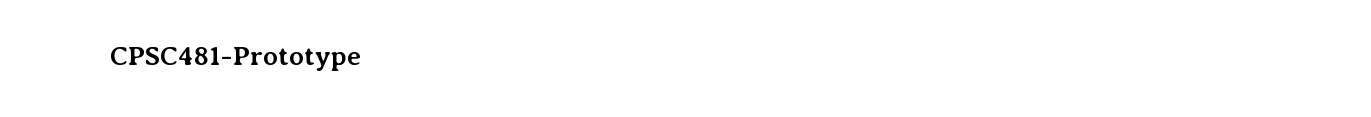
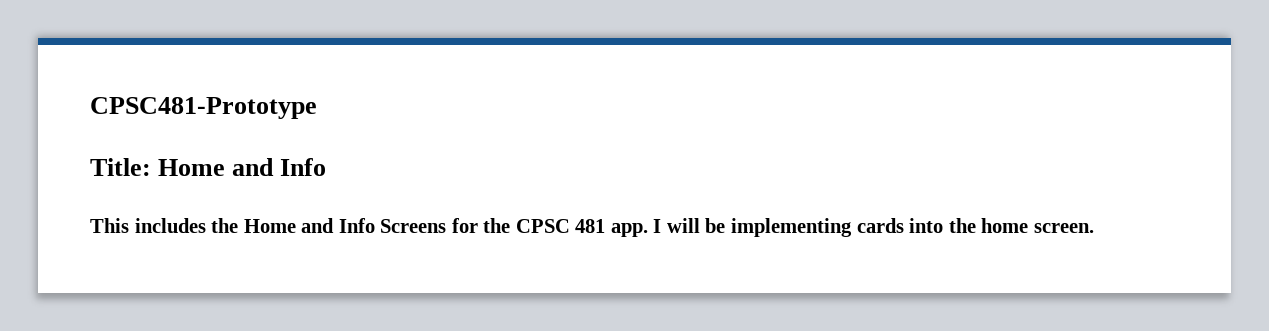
(361, 59) none -> [90,158,327,176] [90,218,1094,237] // Title: Home and Info // This includes the Home and Info Screens for the CPSC 481 app. I will be implementing cards into the home screen.

